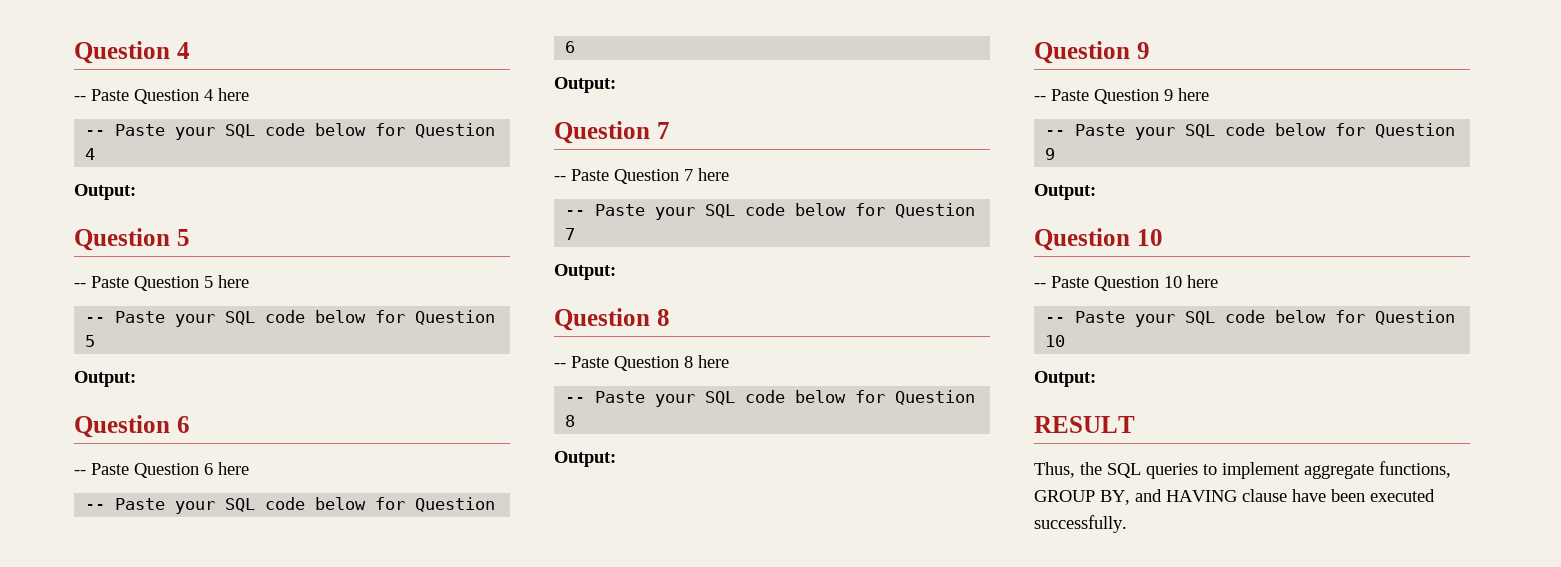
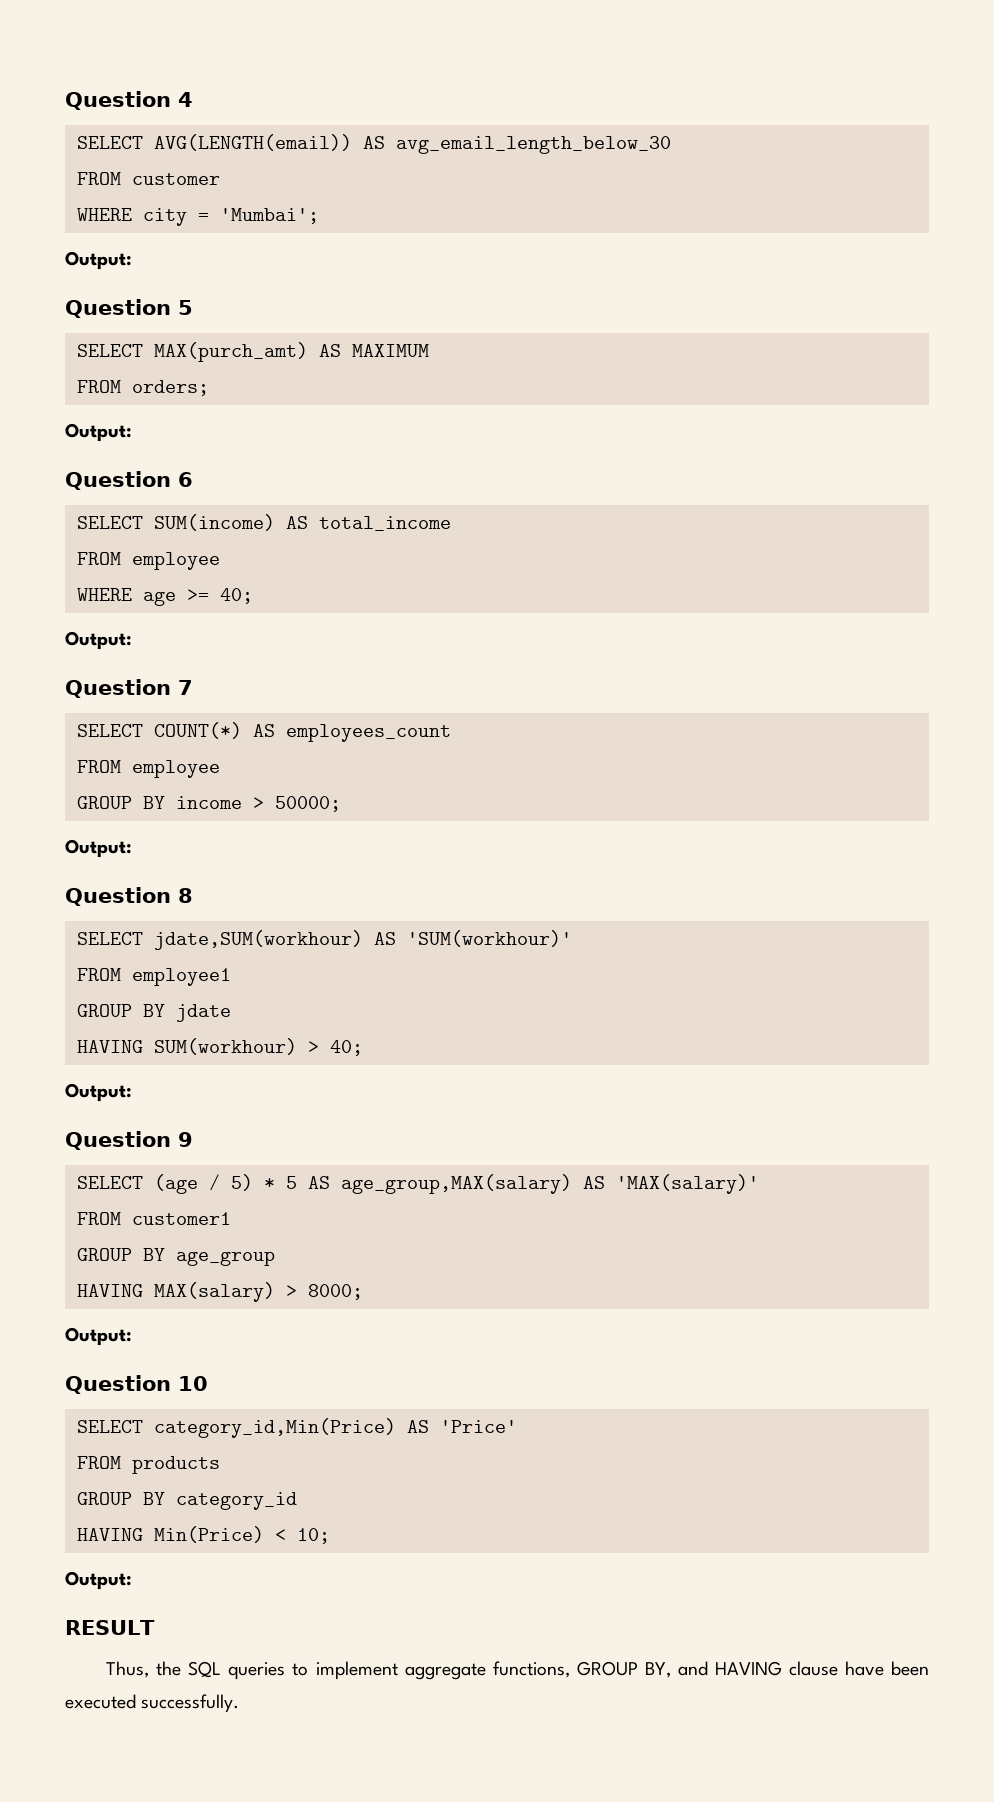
[74,41,190,64] [74,88,249,104] [85,123,496,140] [85,148,96,160] [74,184,136,200] [74,228,190,251] [74,275,249,291] [85,310,496,327] [85,335,96,347] [74,371,136,387] [74,415,190,438] [74,462,249,478] [85,497,496,514] [565,41,576,53] [554,77,616,93] [554,121,670,144] [554,168,729,184] [565,203,976,220] [565,228,576,240] [554,264,616,280] [554,308,670,331] [554,355,729,371] [565,390,976,407] [565,415,576,427] [554,451,616,467] [1034,41,1150,64] [1034,88,1209,104] [1045,123,1456,140] [1045,148,1056,160] [1034,184,1096,200] [1034,228,1163,251] [1034,275,1218,291] [1045,310,1456,327] [1045,335,1066,347] Question 4 // -- Paste Question 4 here // -- Paste your SQL code below for Question 4 // Output: // Question 5 // -- Paste Question 5 here // -- Paste your SQL code below for Question 5 // Output: // Question 6 // -- Paste Question 6 here // -- Paste your SQL code below for Question 6 // Output: // Question 7 // -- Paste Question 7 here // -- Paste your SQL code below for Question 7 // Output: // Question 8 // -- Paste Question 8 here // -- Paste your SQL code below for Question 8 // Output: // Question 9 // -- Paste Question 9 here // -- Paste your SQL code below for Question 9 // Output: // Question 10 // -- Paste Question 10 here // -- Paste your SQL code below for Question 10 -> [65,91,193,110] [76,134,671,154] [76,172,220,185] [76,208,319,226] [65,251,132,270] [65,299,193,318] [76,342,429,362] [76,380,209,396] [65,423,132,442] [65,471,193,490] [76,514,451,531] [76,552,220,570] [76,588,253,606] [65,631,132,650] [65,679,193,698] [76,722,451,742] [76,760,220,778] [76,796,341,812] [65,839,132,858] [65,887,193,906] [76,930,572,950] [76,968,231,986] [76,1004,231,1022] [76,1038,363,1056] [65,1083,132,1102] [65,1131,193,1150] [76,1174,759,1194] [76,1212,231,1225] [76,1248,275,1266] [76,1282,363,1302] [65,1327,132,1346] [65,1375,208,1394] [76,1418,517,1438] [76,1456,220,1474] [76,1492,297,1510] [76,1526,330,1544] Question 4 // SELECT AVG(LENGTH(email)) AS avg_email_length_below_30 // FROM customer // WHERE city = 'Mumbai'; // Output: // Question 5 // SELECT MAX(purch_amt) AS MAXIMUM // FROM orders; // Output: // Question 6 // SELECT SUM(income) AS total_income // FROM employee // WHERE age >= 40; // Output: // Question 7 // SELECT COUNT(*) AS employees_count // FROM employee // GROUP BY income > 50000; // Output: // Question 8 // SELECT jdate,SUM(workhour) AS 'SUM(workhour)' // FROM employee1 // GROUP BY jdate // HAVING SUM(workhour) > 40; // Output: // Question 9 // SELECT (age / 5) * 5 AS age_group,MAX(salary) AS 'MAX(salary)' // FROM customer1 // GROUP BY age_group // HAVING MAX(salary) > 8000; // Output: // Question 10 // SELECT category_id,Min(Price) AS 'Price' // FROM products // GROUP BY category_id // HAVING Min(Price) < 10;

